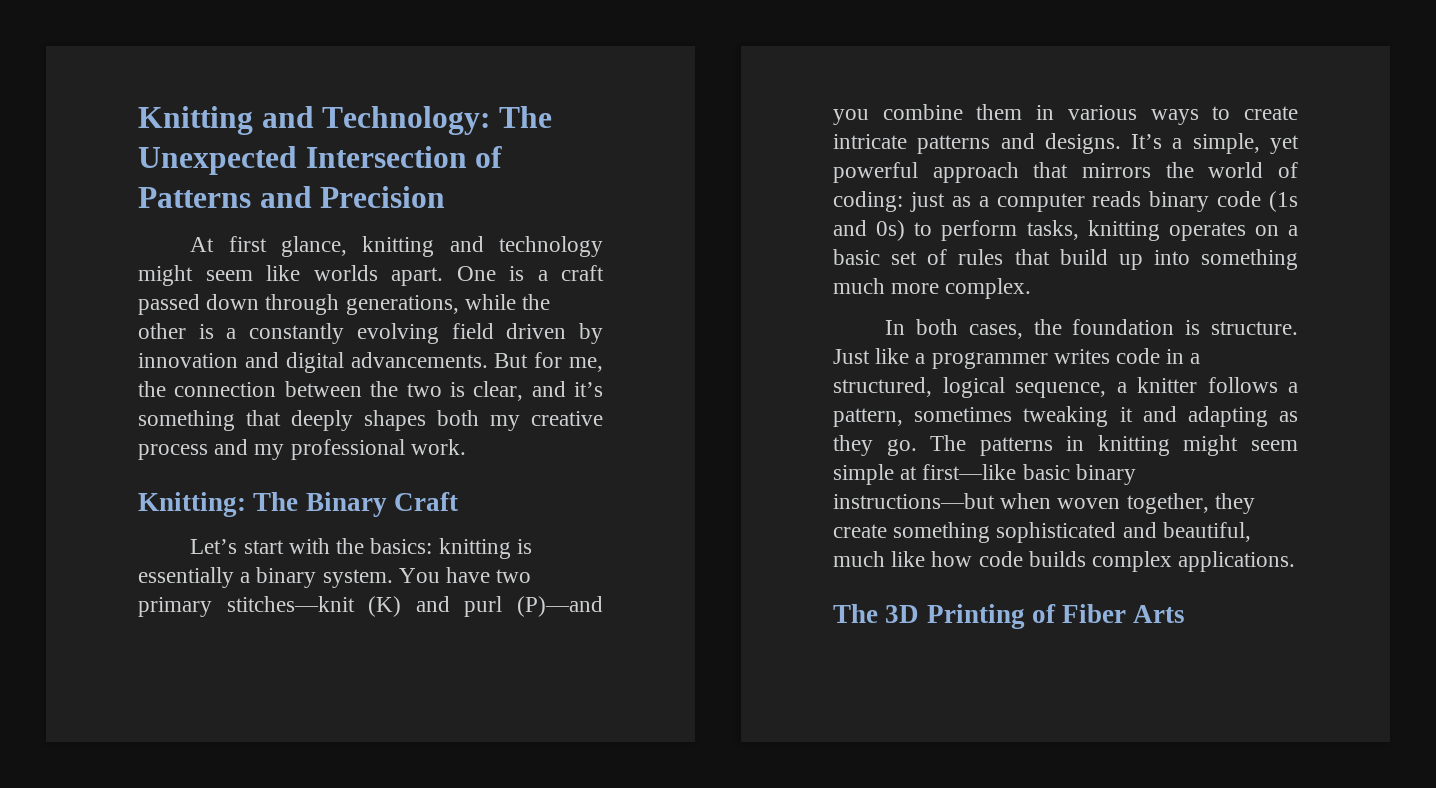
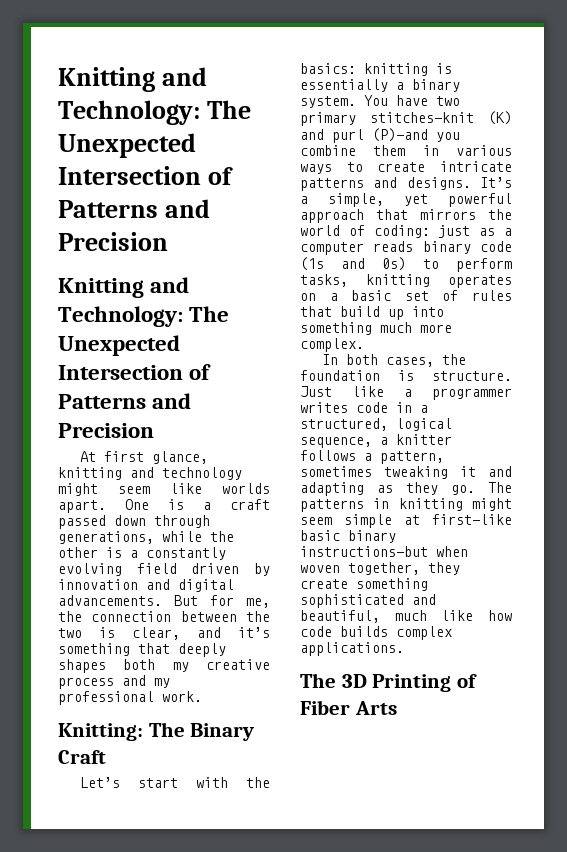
(446, 197) none -> [58,277,190,298] [58,306,230,327] [58,335,180,356] [58,364,212,380] [58,393,192,409] [58,423,154,438] // Knitting and Technology: The Unexpected Intersection of Patterns and Precision

